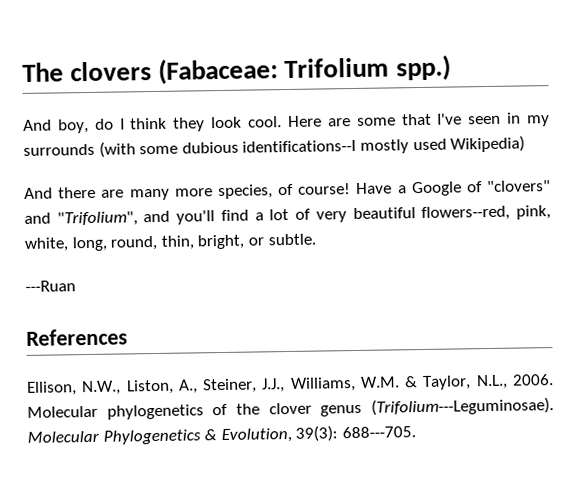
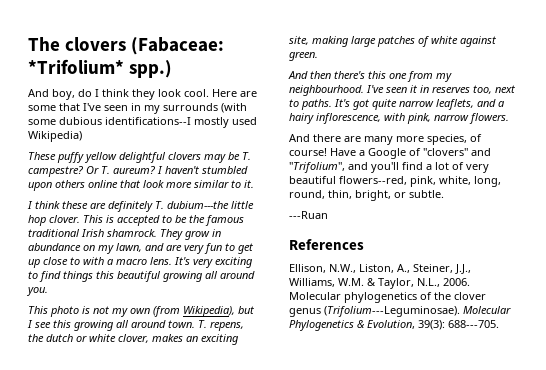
[284,57,390,79] Trifolium -> [28,59,124,74] *Trifolium*
(526, 144) none -> [28,152,251,163] [28,166,248,177] [28,180,254,191] [27,201,254,212] [28,215,244,226] [28,229,221,240] [28,243,253,254] [28,257,253,268] [28,271,255,282] [26,287,48,296] [28,306,254,317] [27,320,244,331] [28,334,239,345] [289,36,496,47] [289,51,318,61] [288,71,452,82] [289,85,515,96] [289,99,505,110] [289,113,509,124] // These puffy yellow delightful clovers may be T. campestre? Or T. aureum? I haven't stumbled upon others online that look more similar to it. // I think these are definitely T. dubium---the little hop clover. This is accepted to be the famous traditional Irish shamrock. They grow in abundance on my lawn, and are very fun to get up close to with a macro lens. It's very exciting to find things this beautiful growing all around you. // This photo is not my own (from Wikipedia), but I see this growing all around town. T. repens, the dutch or white clover, makes an exciting site, making large patches of white against green. // And then there's this one from my neighbourhood. I've seen it in reserves too, next to paths. It's got quite narrow leaflets, and a hairy inflorescence, with pink, narrow flowers.

